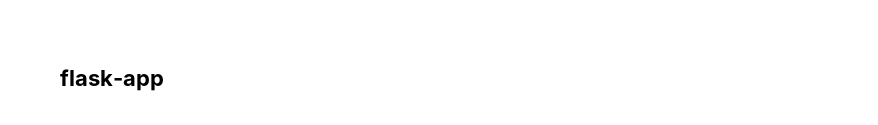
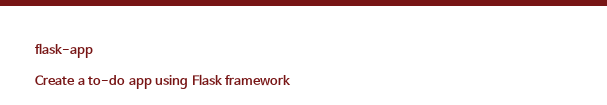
(164, 80) none -> [35,74,292,89] // Create a to-do app using Flask framework

